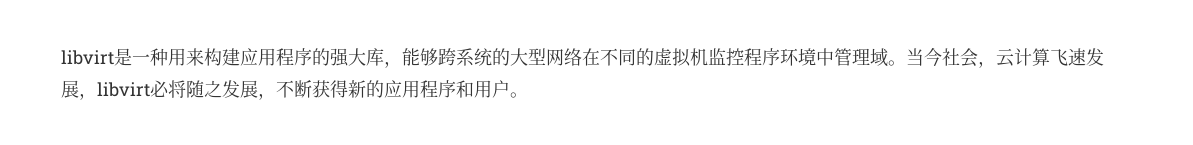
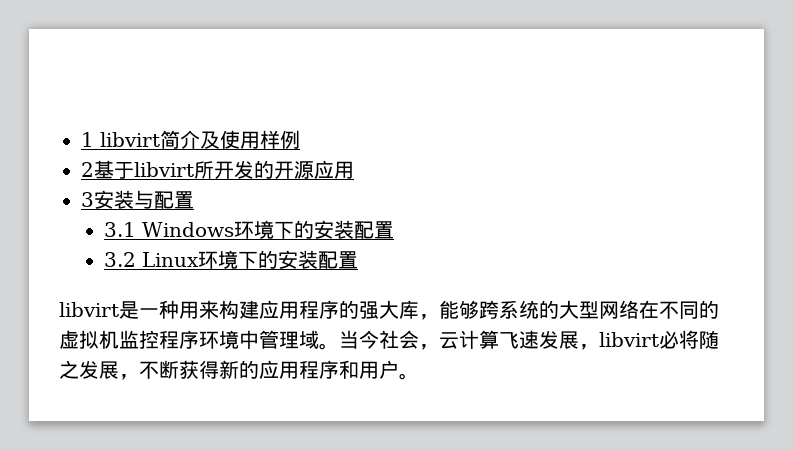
(61, 57) none -> [81,130,300,149] [81,160,354,179] [81,190,194,209] [103,220,394,239] [103,250,358,269] 1 libvirt简介及使用样例 // 2基于libvirt所开发的开源应用 // 3安装与配置 // 3.1 Windows环境下的安装配置 // 3.2 Linux环境下的安装配置 //

